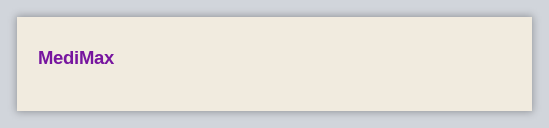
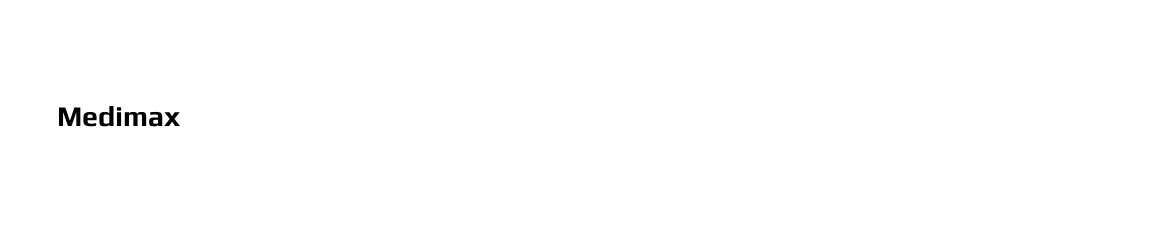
[38,51,115,64] MediMax -> [57,106,180,127] Medimax

